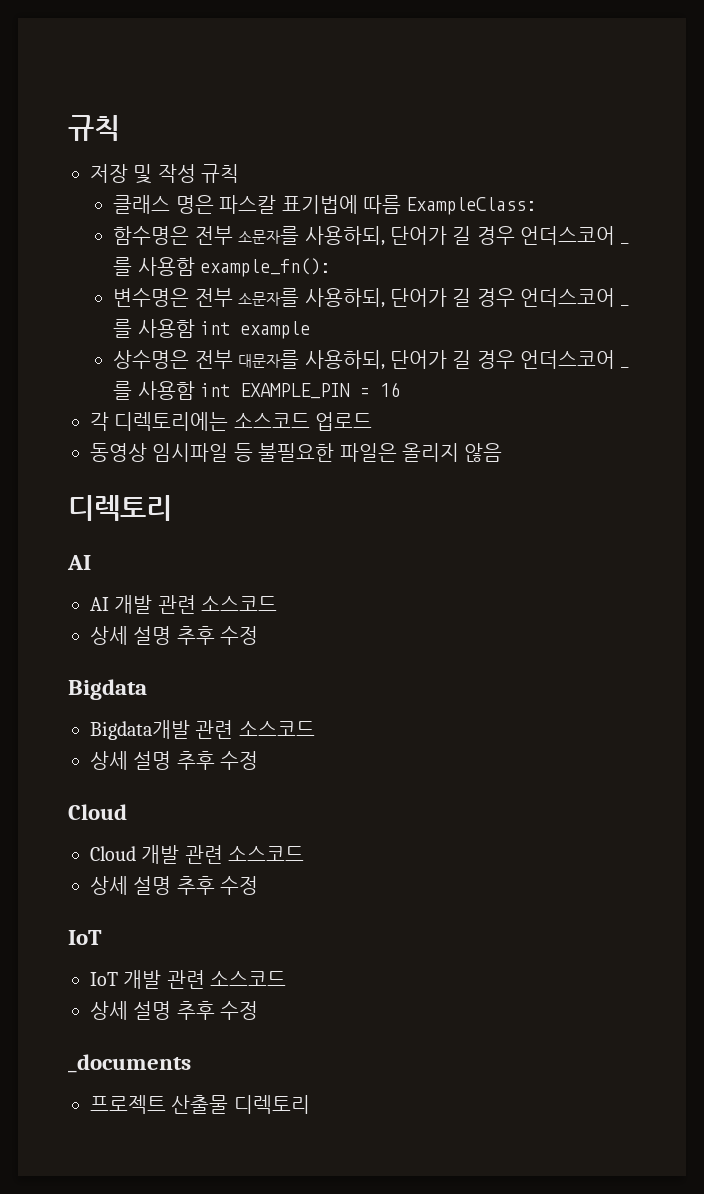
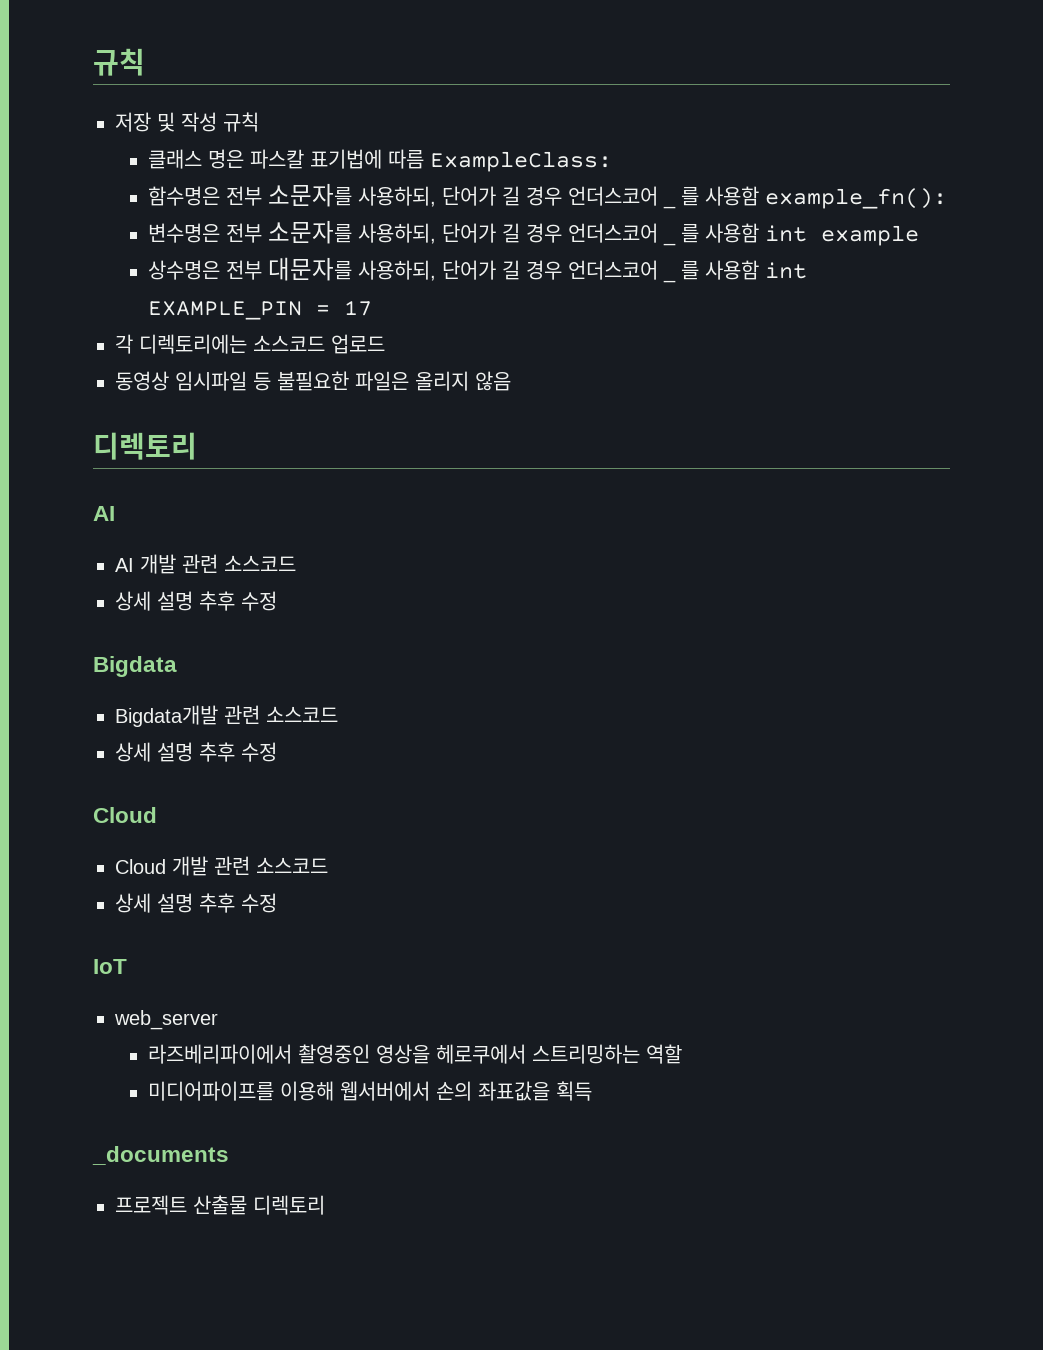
[380,382,401,397] 16 -> [343,300,372,316] 17
[90,970,287,989] [90,1001,259,1020] IoT 개발 관련 소스코드 // 상세 설명 추후 수정 -> [114,1010,218,1030] [147,1044,682,1064] [147,1081,592,1101] web_server // 라즈베리파이에서 촬영중인 영상을 헤로쿠에서 스트리밍하는 역할 // 미디어파이프를 이용해 웹서버에서 손의 좌표값을 획득

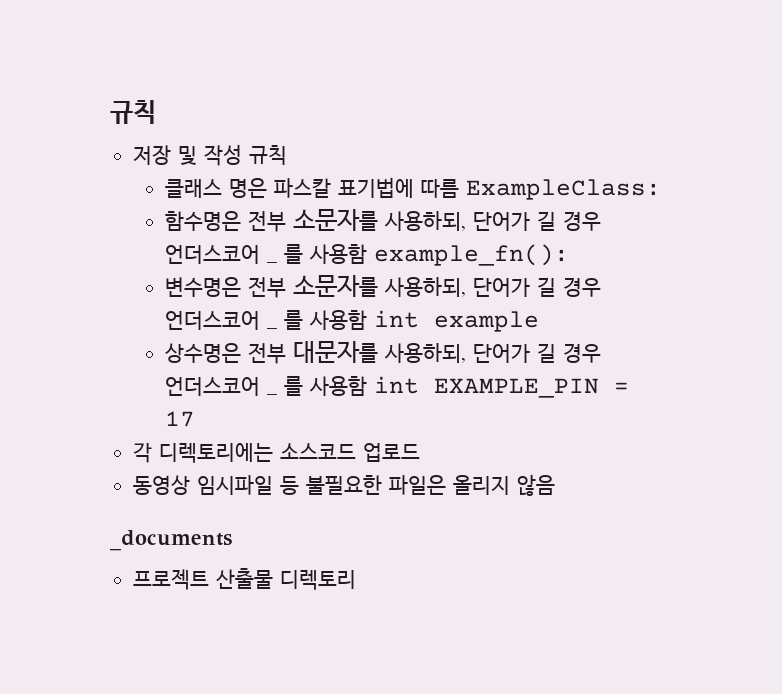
[93,432,197,460] [93,506,115,521] [115,554,296,574] [115,591,277,611] [93,656,177,677] [115,705,338,727] [115,742,277,762] [93,807,157,823] [115,856,328,876] [115,893,277,913] [93,959,127,974] [114,1010,218,1030] [147,1044,682,1064] [147,1081,592,1101] // 디렉토리 // AI // AI 개발 관련 소스코드 // 상세 설명 추후 수정 // Bigdata // Bigdata개발 관련 소스코드 // 상세 설명 추후 수정 // Cloud // Cloud 개발 관련 소스코드 // 상세 설명 추후 수정 // IoT // web_server // 라즈베리파이에서 촬영중인 영상을 헤로쿠에서 스트리밍하는 역할 // 미디어파이프를 이용해 웹서버에서 손의 좌표값을 획득 -> (555, 485) none

